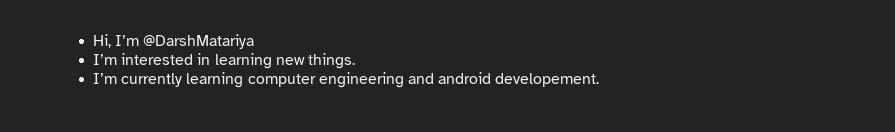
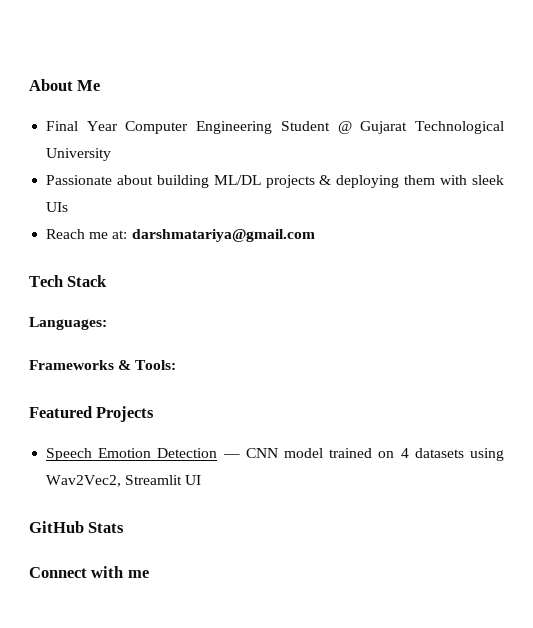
[93,34,255,49] [93,53,355,69] [93,72,600,88] Hi, I’m @DarshMatariya // I’m interested in learning new things. // I’m currently learning computer engineering and android developement. -> [29,79,101,91] [46,121,504,134] [46,148,112,161] [46,175,504,188] [46,202,69,212] [46,229,315,242] [29,275,108,287] [29,317,107,330] [29,360,177,370] [29,406,155,422] [46,448,504,461] [46,475,202,487] [29,521,125,533] [29,566,149,578] About Me // Final Year Computer Engineering Student @ Gujarat Technological University // Passionate about building ML/DL projects & deploying them with sleek UIs // Reach me at: darshmatariya@gmail.com // Tech Stack // Languages: // Frameworks & Tools: // Featured Projects // Speech Emotion Detection — CNN model trained on 4 datasets using Wav2Vec2, Streamlit UI // GitHub Stats // Connect with me

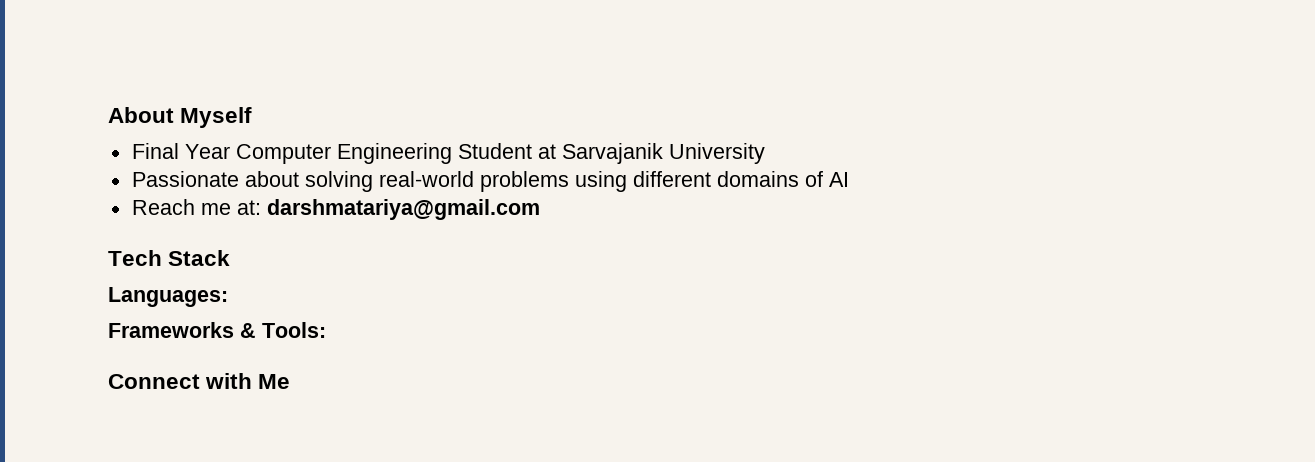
[77,80,101,91] Me -> [180,107,253,128] Myself
[337,121,504,134] @ Gujarat Technological -> [537,143,663,164] at Sarvajanik
[156,175,504,188] [46,202,69,212] building ML/DL projects & deploying them with sleek UIs -> [304,171,849,192] solving real-world problems using different domains of AI
[29,406,155,422] [46,448,504,461] [46,475,202,487] [29,521,125,533] // Featured Projects // Speech Emotion Detection — CNN model trained on 4 datasets using Wav2Vec2, Streamlit UI // GitHub Stats -> (326, 330) none
[127,570,149,578] me -> [258,374,291,389] Me

